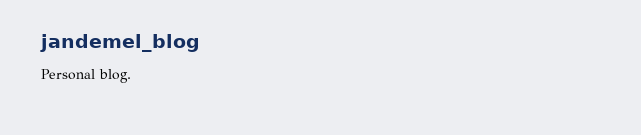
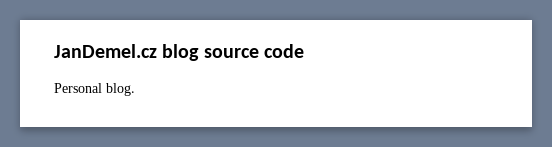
[40,34,200,52] jandemel_blog -> [54,44,304,61] JanDemel.cz blog source code

